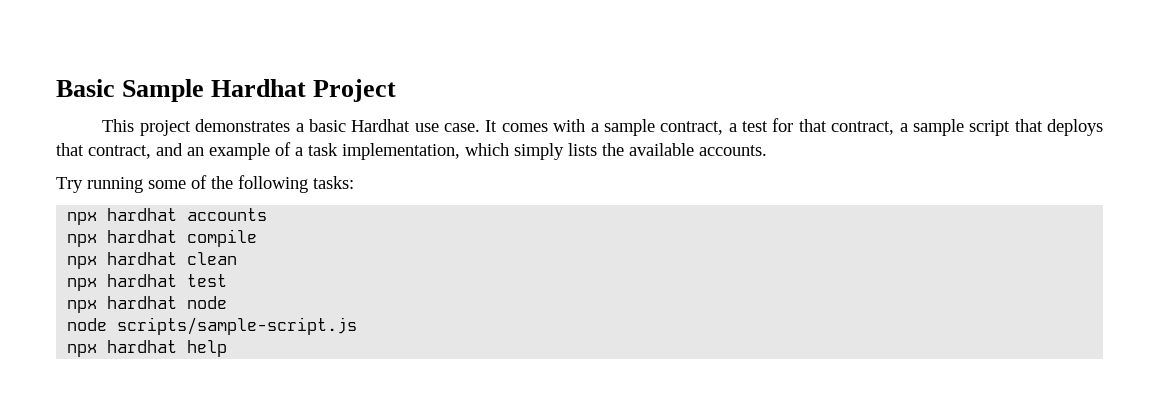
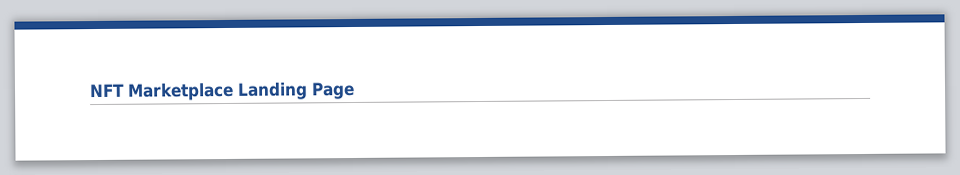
[56,79,397,102] [102,118,1103,136] [56,142,767,160] [56,175,354,193] [67,208,268,225] [67,229,258,247] [67,252,238,269] [67,274,228,291] [67,296,228,313] [67,317,358,335] [67,340,228,357] Basic Sample Hardhat Project // This project demonstrates a basic Hardhat use case. It comes with a sample contract, a test for that contract, a sample script that deploys that contract, and an example of a task implementation, which simply lists the available accounts. // Try running some of the following tasks: // npx hardhat accounts // npx hardhat compile // npx hardhat clean // npx hardhat test // npx hardhat node // node scripts/sample-script.js // npx hardhat help -> [89,81,355,101] NFT Marketplace Landing Page

